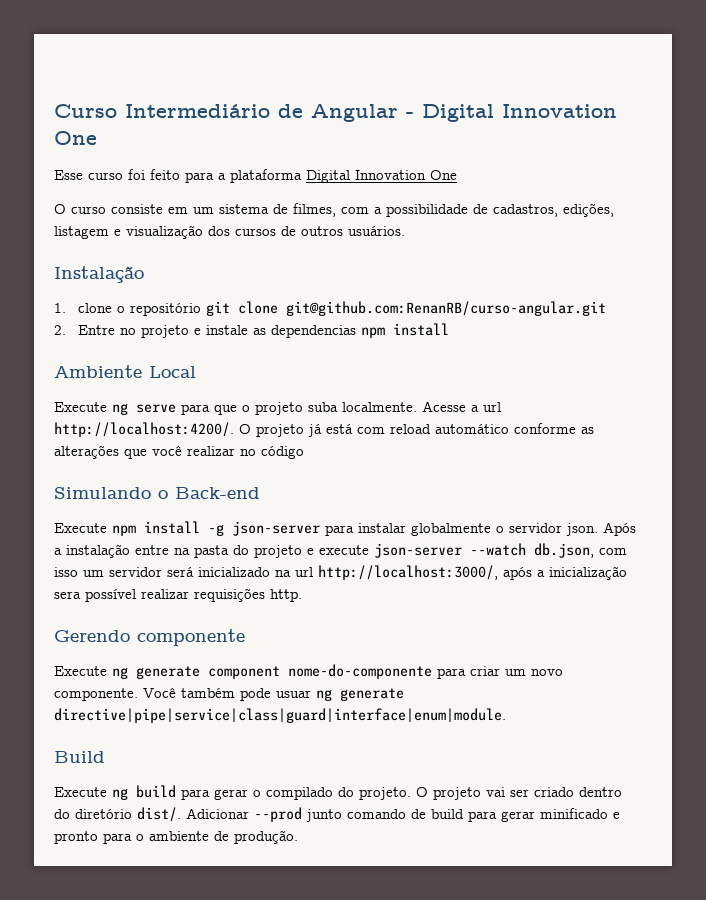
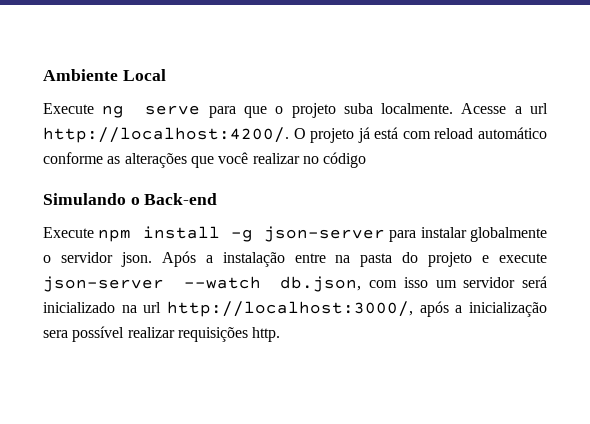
[54,104,617,122] [54,131,97,145] [54,169,457,183] [54,203,614,217] [54,225,405,239] [54,266,144,283] [54,301,607,316] [54,323,450,338] Curso Intermediário de Angular - Digital Innovation One // Esse curso foi feito para a plataforma Digital Innovation One // O curso consiste em um sistema de filmes, com a possibilidade de cadastros, edições, listagem e visualização dos cursos de outros usuários. // Instalação // 1. clone o repositório git clone git@github.com:RenanRB/curso-angular.git // 2. Entre no projeto e instale as dependencias npm install // -> (43, 75) none
[54,629,245,646] [54,664,563,679] [54,687,404,701] [54,708,506,723] [54,751,105,763] [54,785,622,800] [54,807,620,822] [54,830,298,844] // Gerendo componente // Execute ng generate component nome-do-componente para criar um novo componente. Você também pode usuar ng generate directive|pipe|service|class|guard|interface|enum|module. // Build // Execute ng build para gerar o compilado do projeto. O projeto vai ser criado dentro do diretório dist/. Adicionar --prod junto comando de build para gerar minificado e pronto para o ambiente de produção. -> (281, 334) none

